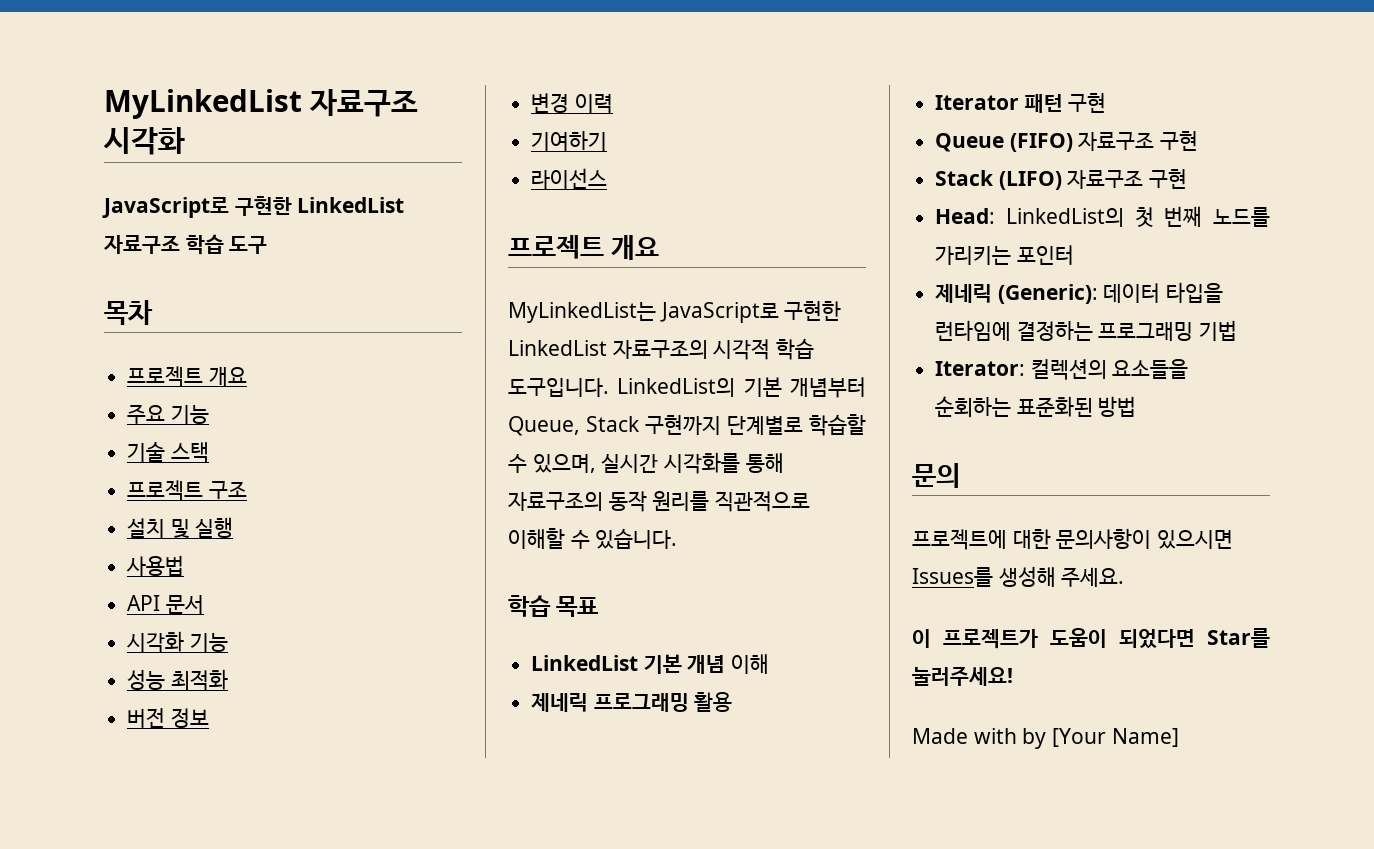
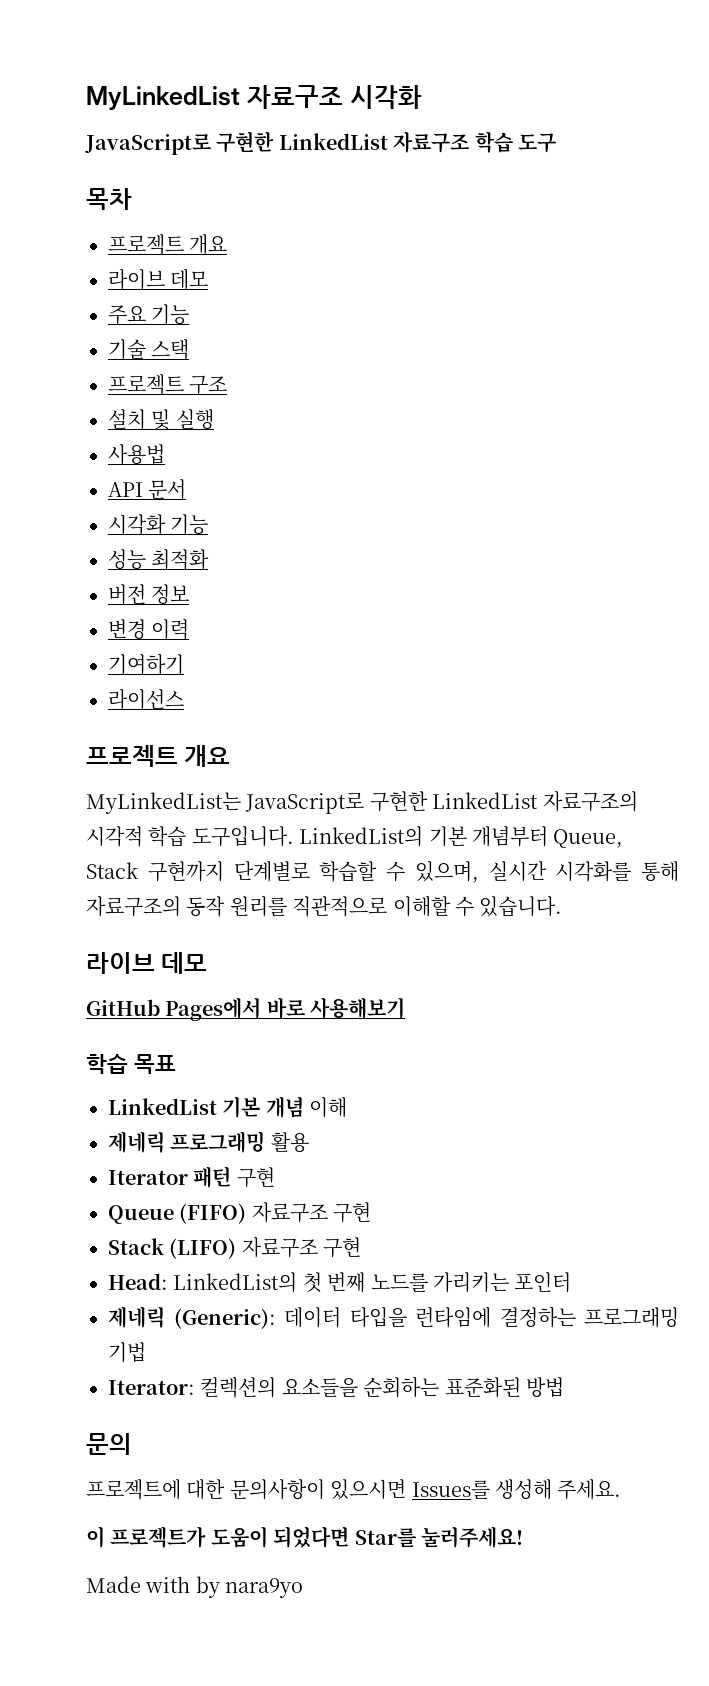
(247, 376) none -> [108,269,209,290] // 라이브 데모
(678, 538) none -> [86,952,208,974] [86,997,406,1021] // 라이브 데모 // GitHub Pages에서 바로 사용해보기
[1052,728,1179,747] [Your Name] -> [225,1578,304,1598] nara9yo

